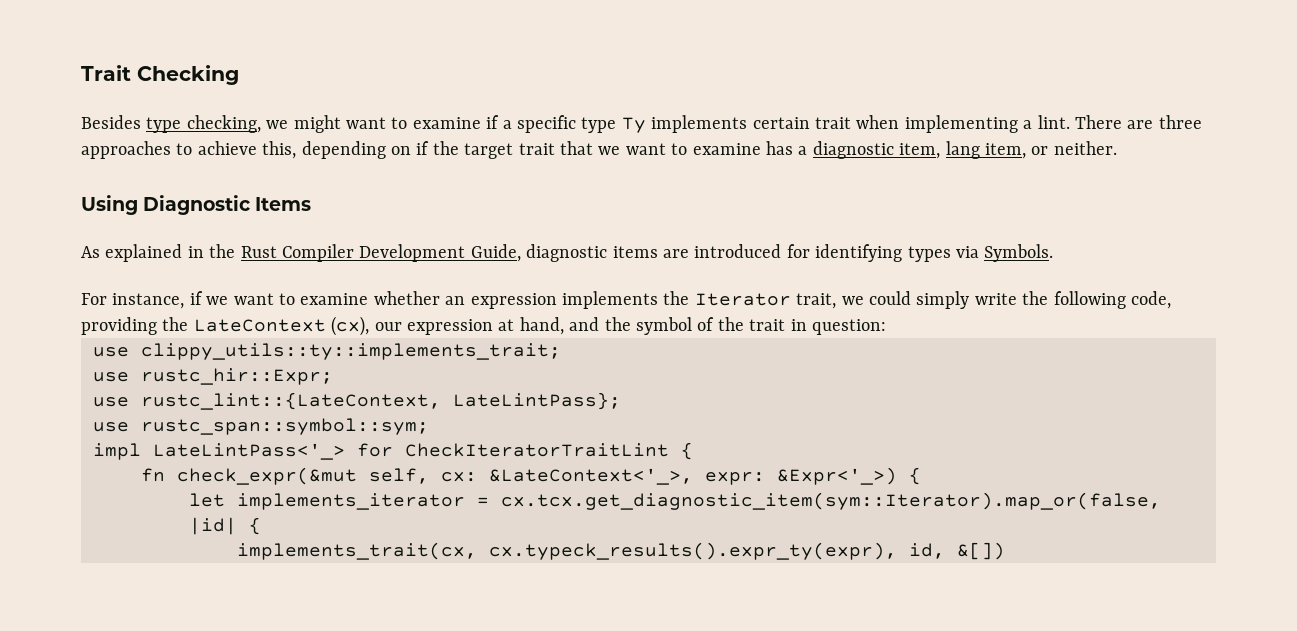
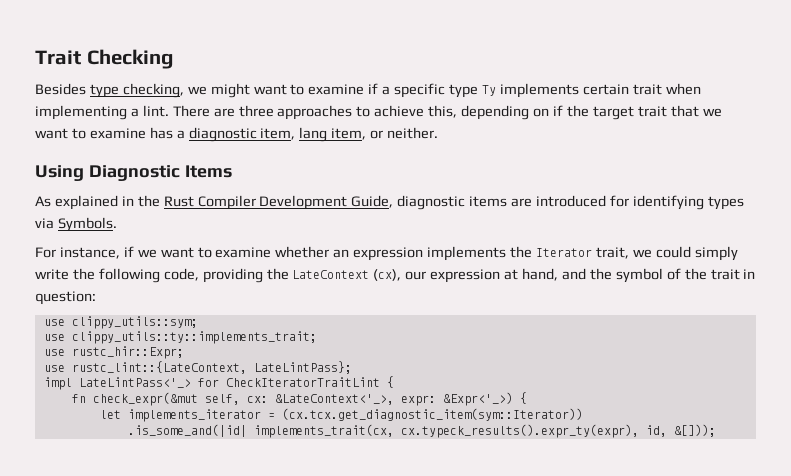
(886, 327) none -> [43,316,198,329] // use clippy_utils::sym;
[93,418,429,435] // use rustc_span::symbol::sym; -> (352, 367) none
[501,492,1161,510] [189,517,261,535] cx.tcx.get_diagnostic_item(sym::Iterator).map_or(false, |id| { // -> [281,408,583,421] [127,424,247,437] (cx.tcx.get_diagnostic_item(sym::Iterator)) // .is_some_and(|id|
[957,542,1005,560] &[]) -> [673,424,716,437] &[]));

